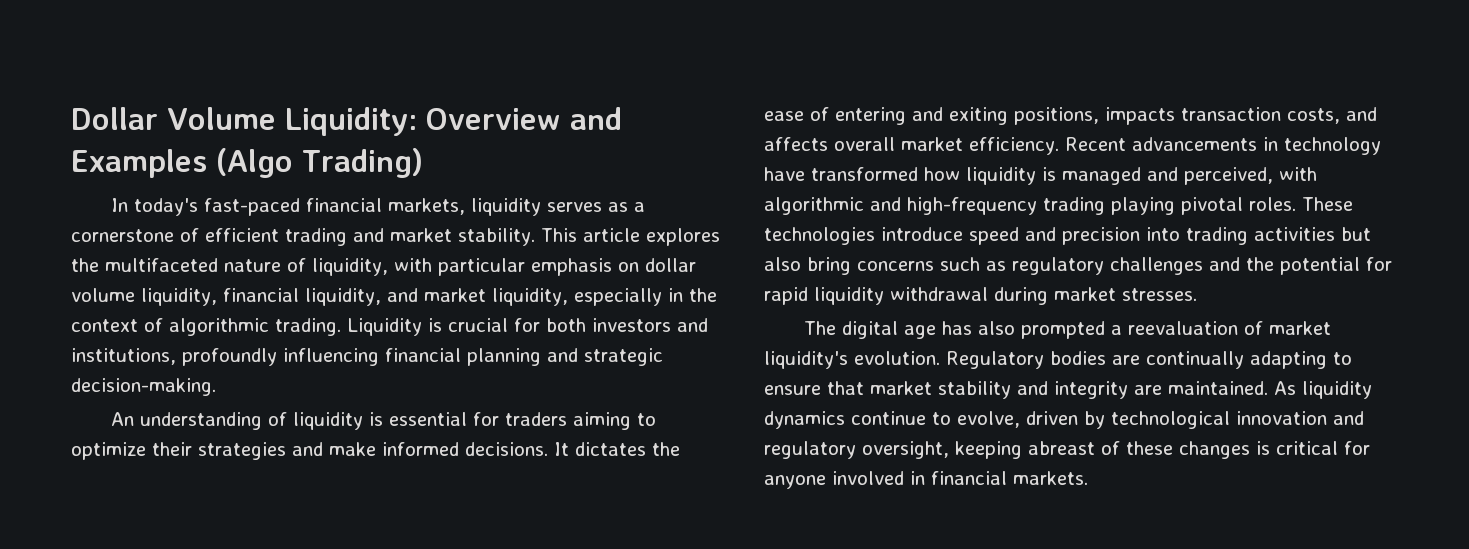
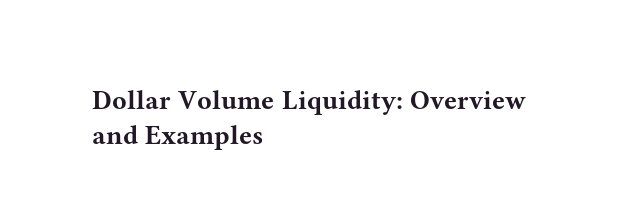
[216,148,423,178] [110,198,645,216] [71,228,720,246] [71,258,696,276] [71,288,717,306] [71,318,708,336] [71,348,663,366] [71,378,216,396] [110,412,656,430] [71,442,680,460] [764,107,1377,125] [764,137,1381,155] [764,167,1317,185] [764,197,1353,215] [764,227,1371,245] [764,257,1392,275] [764,287,1197,305] [803,321,1331,339] [764,351,1352,369] [764,381,1372,399] [764,411,1364,429] [764,441,1370,459] [764,471,1088,489] (Algo Trading) // In today's fast-paced financial markets, liquidity serves as a cornerstone of efficient trading and market stability. This article explores the multifaceted nature of liquidity, with particular emphasis on dollar volume liquidity, financial liquidity, and market liquidity, especially in the context of algorithmic trading. Liquidity is crucial for both investors and institutions, profoundly influencing financial planning and strategic decision-making. // An understanding of liquidity is essential for traders aiming to optimize their strategies and make informed decisions. It dictates the ease of entering and exiting positions, impacts transaction costs, and affects overall market efficiency. Recent advancements in technology have transformed how liquidity is managed and perceived, with algorithmic and high-frequency trading playing pivotal roles. These technologies introduce speed and precision into trading activities but also bring concerns such as regulatory challenges and the potential for rapid liquidity withdrawal during market stresses. // The digital age has also prompted a reevaluation of market liquidity's evolution. Regulatory bodies are continually adapting to ensure that market stability and integrity are maintained. As liquidity dynamics continue to evolve, driven by technological innovation and regulatory oversight, keeping abreast of these changes is critical for anyone involved in financial markets. -> (265, 137) none

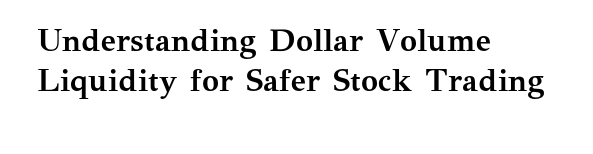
(92, 99) none -> [37,29,256,59] Understanding
[281,90,526,115] [92,125,265,150] Liquidity: Overview and Examples -> [37,68,544,99] Liquidity for Safer Stock Trading

